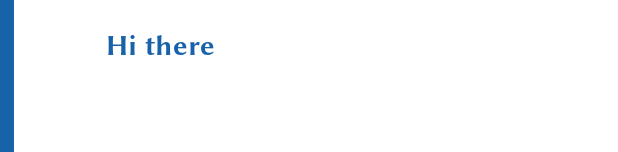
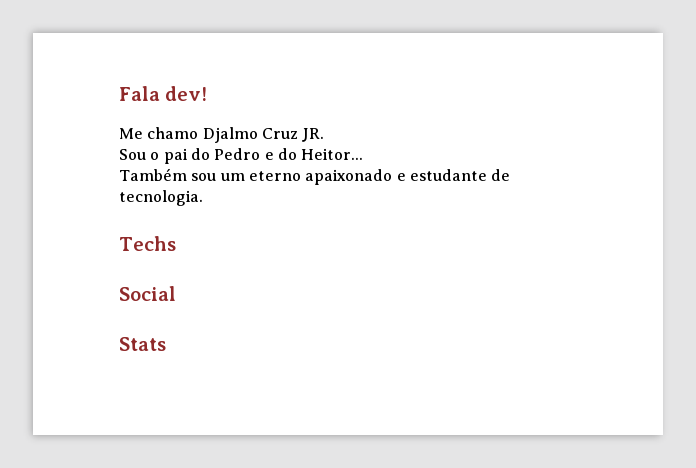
[106,35,215,55] Hi there -> [119,86,208,101] [119,127,325,143] [119,148,364,164] [119,168,511,185] [119,190,203,206] [119,236,176,251] [119,286,176,301] [119,337,166,351] Fala dev! // Me chamo Djalmo Cruz JR. // Sou o pai do Pedro e do Heitor... // Também sou um eterno apaixonado e estudante de tecnologia. // Techs // Social // Stats

